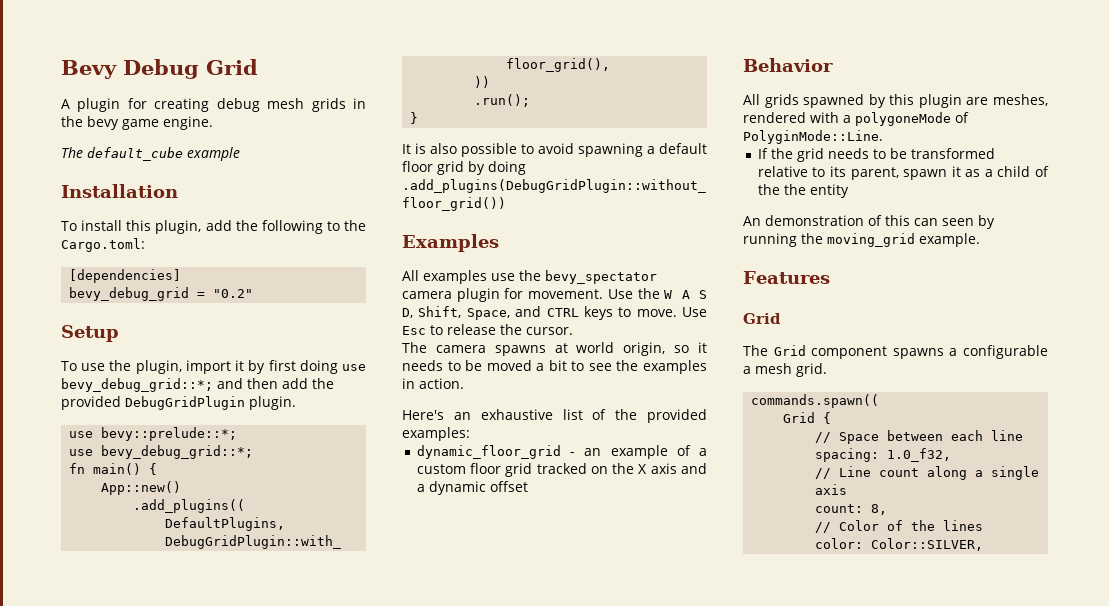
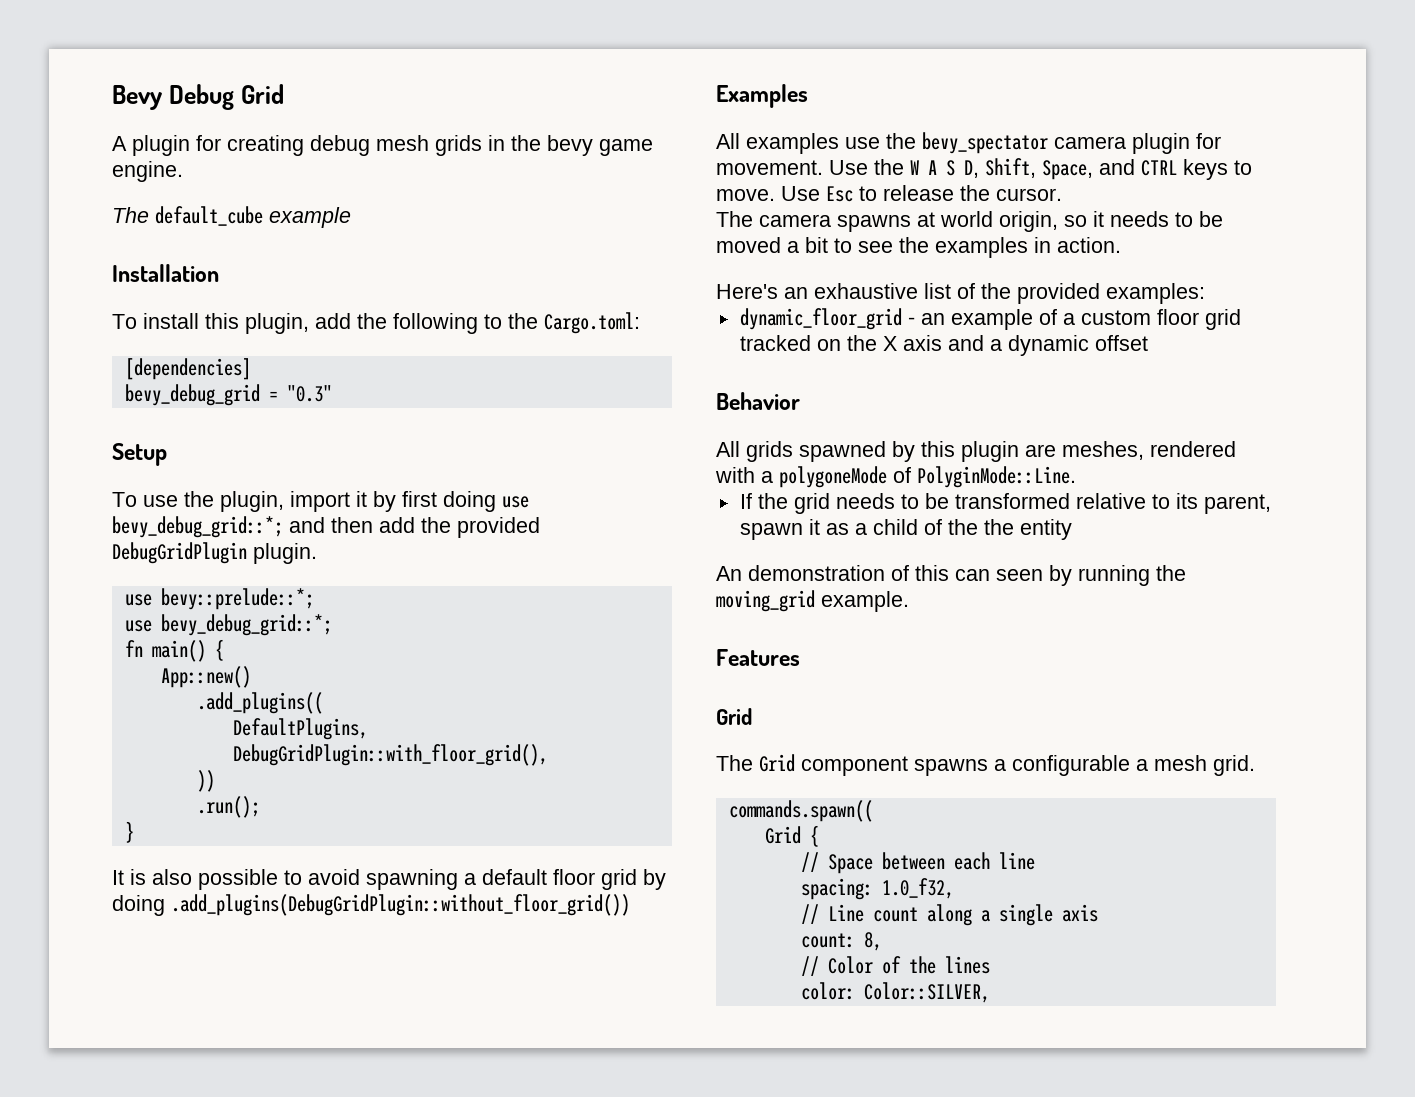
[213,289,254,298] "0.2" -> [286,385,332,402] "0.3"

